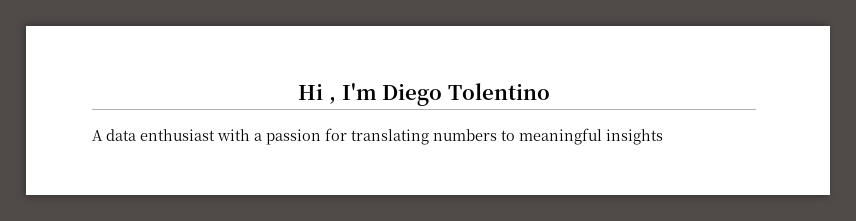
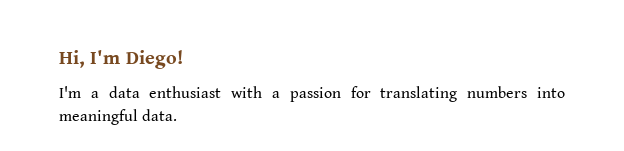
[298,83,550,106] [92,130,103,141] Hi , I'm Diego Tolentino // A -> [59,50,183,69] [59,86,99,98] Hi, I'm Diego! // I'm a
[501,128,663,145] to meaningful insights -> [537,87,565,98] [59,109,178,125] into meaningful data.

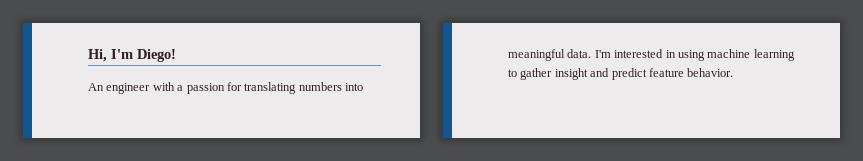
[59,86,222,98] I'm a data enthusiast -> [88,83,151,94] An engineer
(178, 115) none -> [594,49,795,61] [508,68,734,80] I'm interested in using machine learning to gather insight and predict feature behavior.

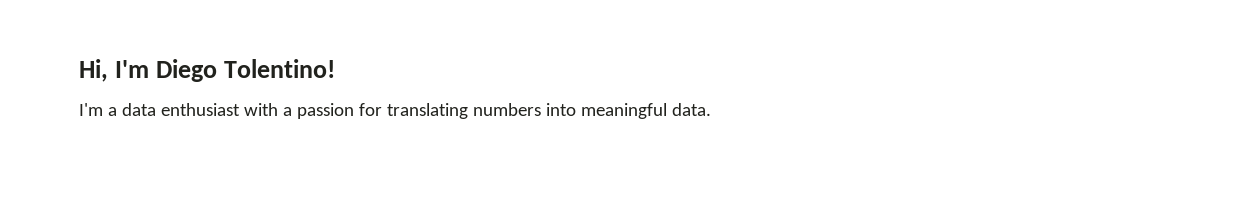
[137,49,176,62] [88,83,151,94] Diego! // An engineer -> [156,59,336,82] [79,103,240,116] Diego Tolentino! // I'm a data enthusiast
[594,49,795,61] [508,68,734,80] I'm interested in using machine learning to gather insight and predict feature behavior. -> (711, 109) none

